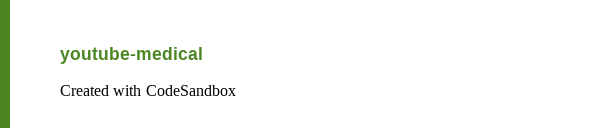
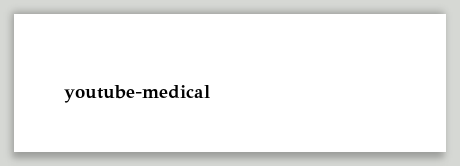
[60,85,236,96] // Created with CodeSandbox -> (210, 94) none

